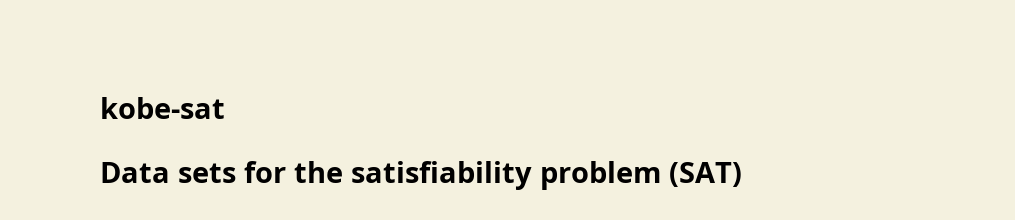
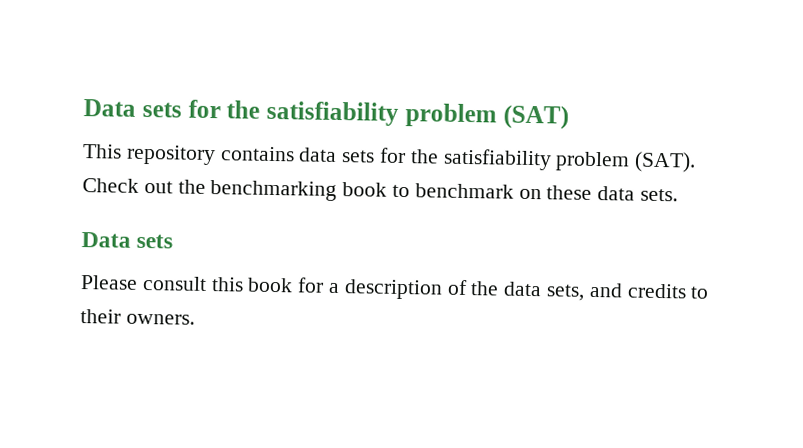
[100,97,225,119] kobe-sat // -> (83, 108) none
(742, 174) none -> [82,144,697,173] [82,178,679,202] [81,232,174,249] [80,275,710,301] [80,309,195,325] // This repository contains data sets for the satisfiability problem (SAT). Check out the benchmarking book to benchmark on these data sets. // Data sets // Please consult this book for a description of the data sets, and credits to their owners.

